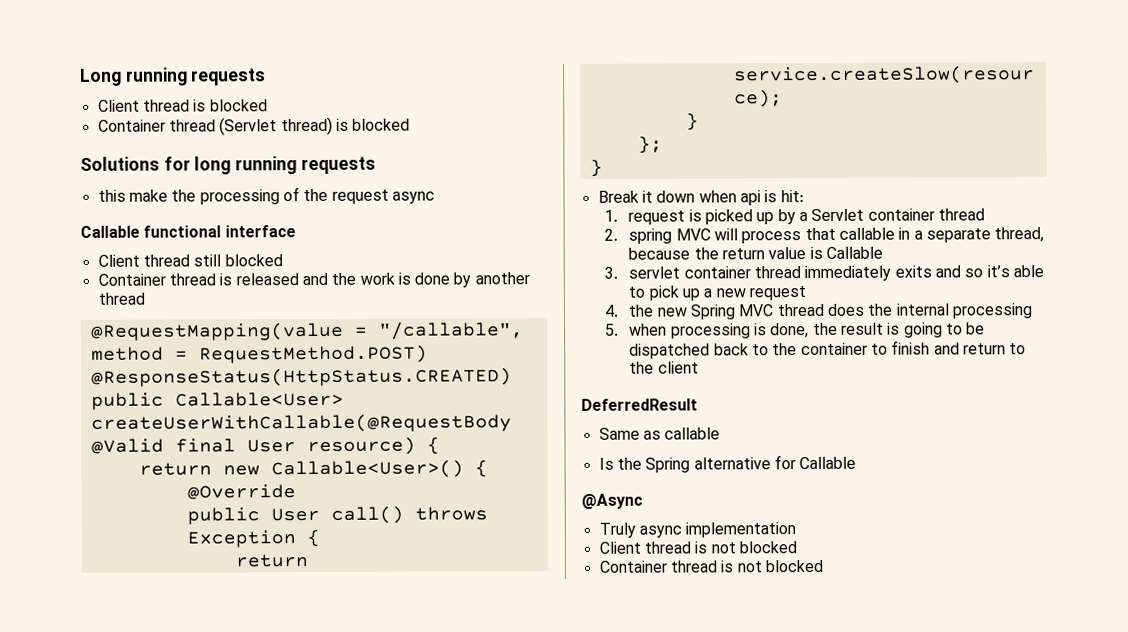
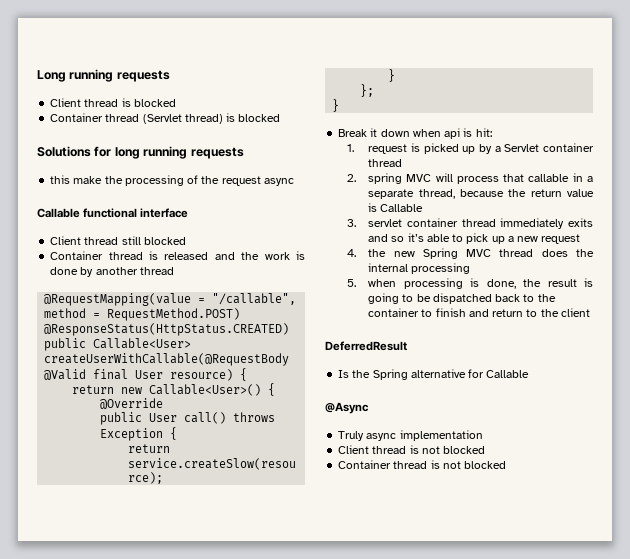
[598,427,721,440] // Same as callable -> (407, 346) none

